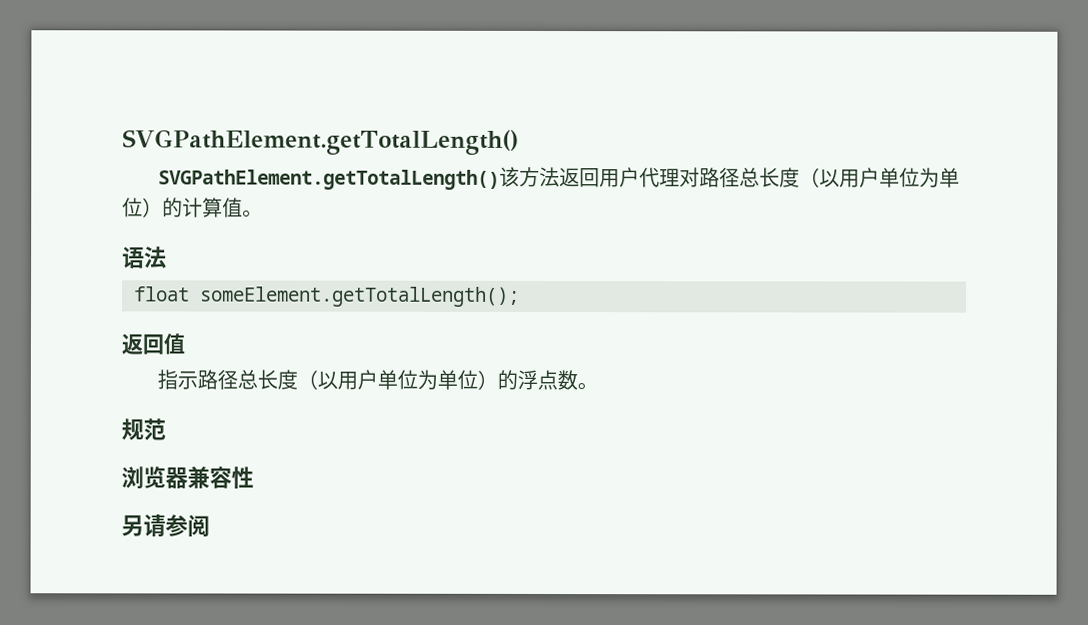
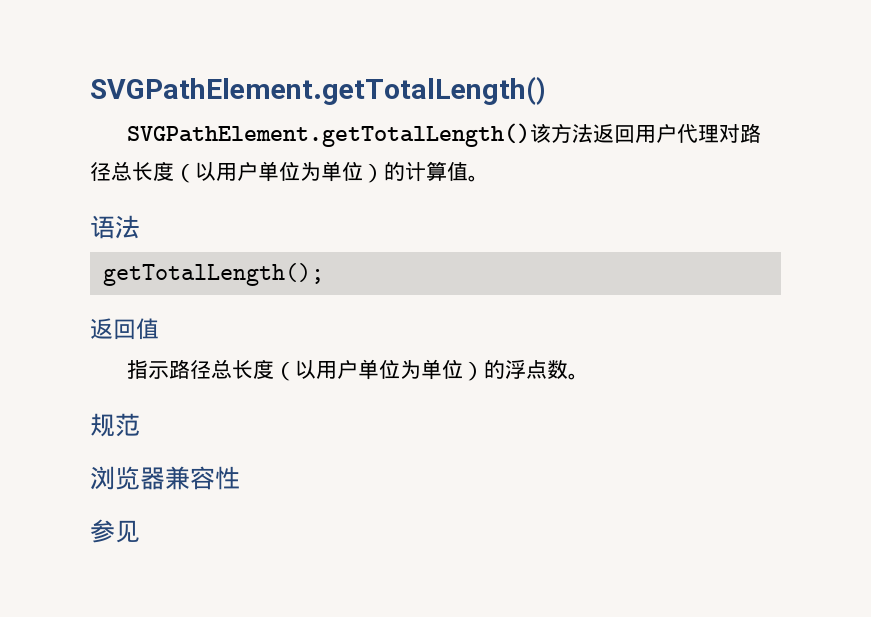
[134,286,520,307] float someElement.getTotalLength(); -> [102,263,324,286] getTotalLength();
[121,514,210,538] 另请参阅 -> [90,519,140,543] 参见

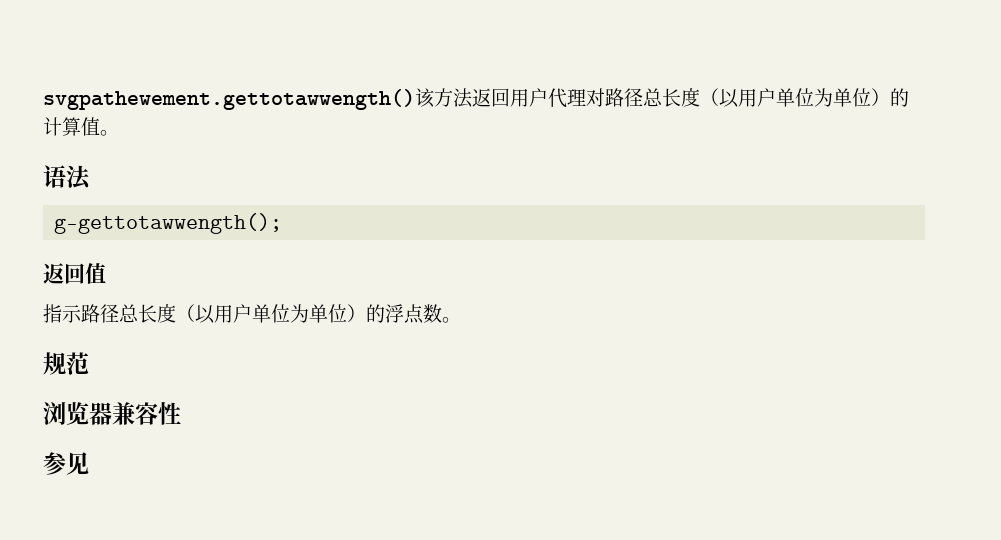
[90,76,546,105] [127,123,531,147] SVGPathElement.getTotalLength() // SVGPathElement.getTotalLength() -> [43,89,415,110] svgpathewement.gettotawwength()
[102,263,324,286] getTotalLength(); -> [54,213,283,234] g-gettotawwength();

